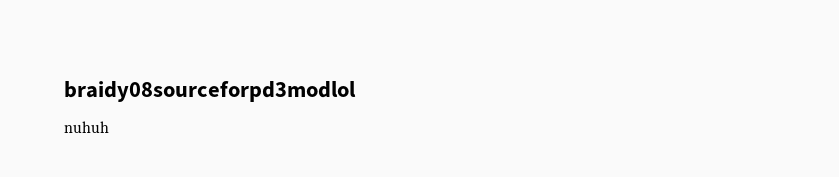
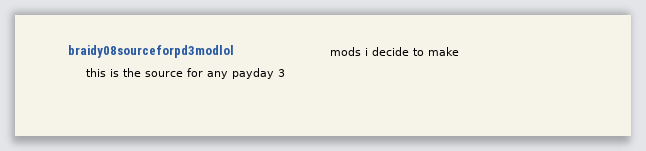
[64,121,109,133] nuhuh -> [85,68,285,79] [330,47,459,56] this is the source for any payday 3 mods i decide to make

